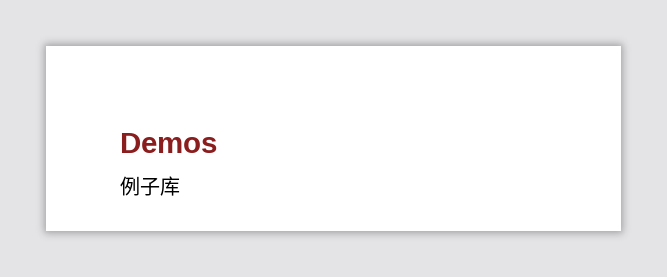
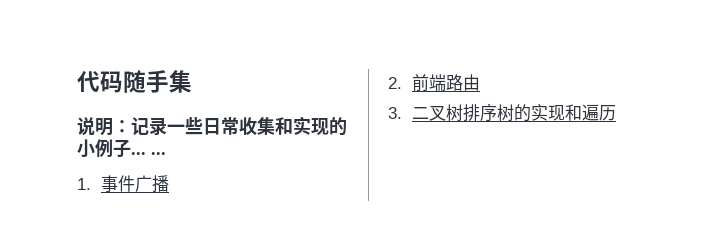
[120,133,217,153] [120,176,180,196] Demos // 例子库 -> [77,70,192,93] [77,116,347,136] [77,139,166,158] [77,175,169,193] [388,74,480,92] [388,104,616,122] 代码随手集 // 说明：记录一些日常收集和实现的小例子... ... // 1.事件广播 // 2.前端路由 // 3.二叉树排序树的实现和遍历

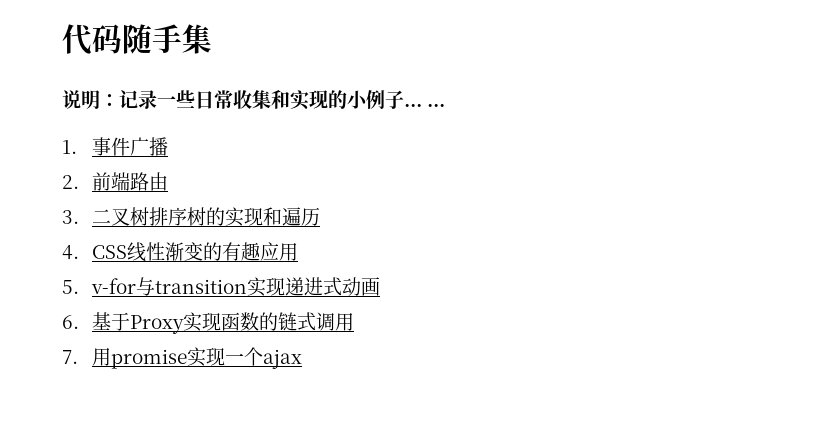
(616, 113) none -> [62,242,298,262] [62,277,380,297] [62,312,354,334] [62,347,302,369] // 4. CSS线性渐变的有趣应用 // 5. v-for与transition实现递进式动画 // 6.基于Proxy实现函数的链式调用 // 7.用promise实现一个ajax

